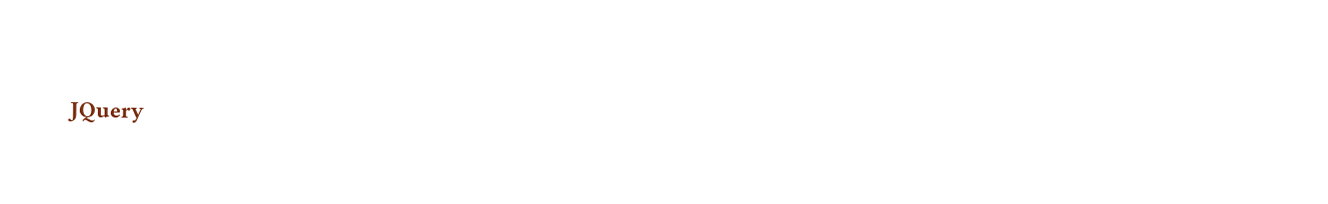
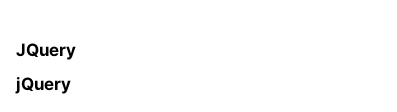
(144, 112) none -> [15,76,71,94] // jQuery

